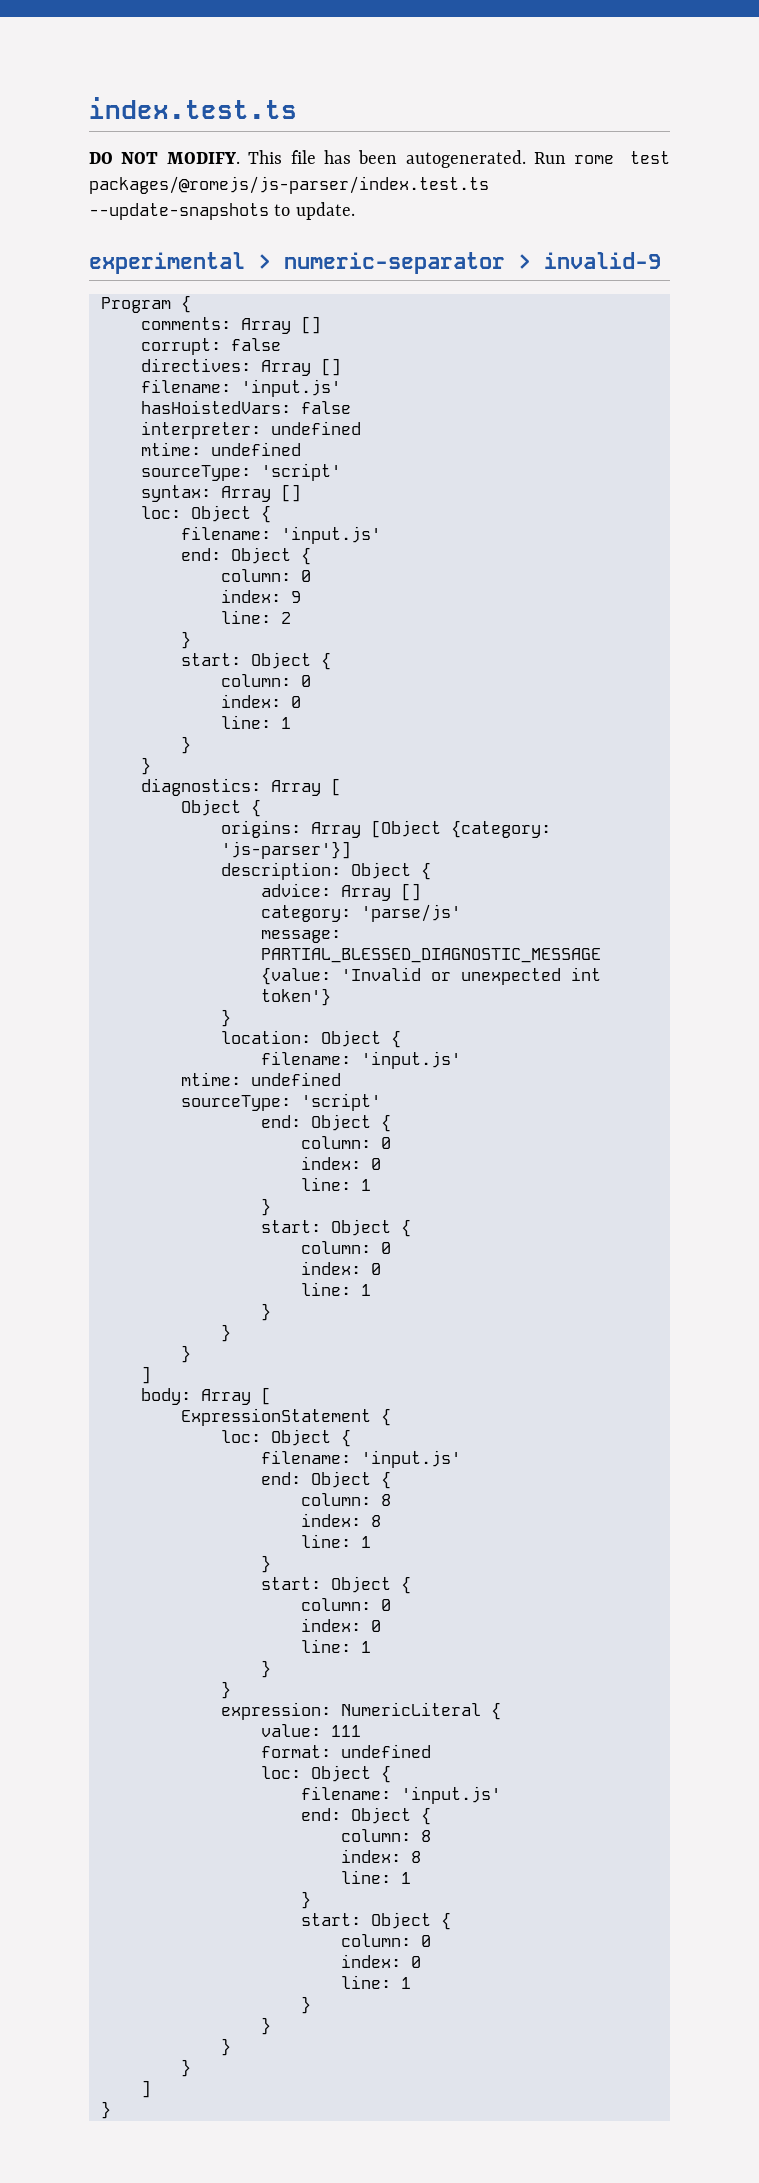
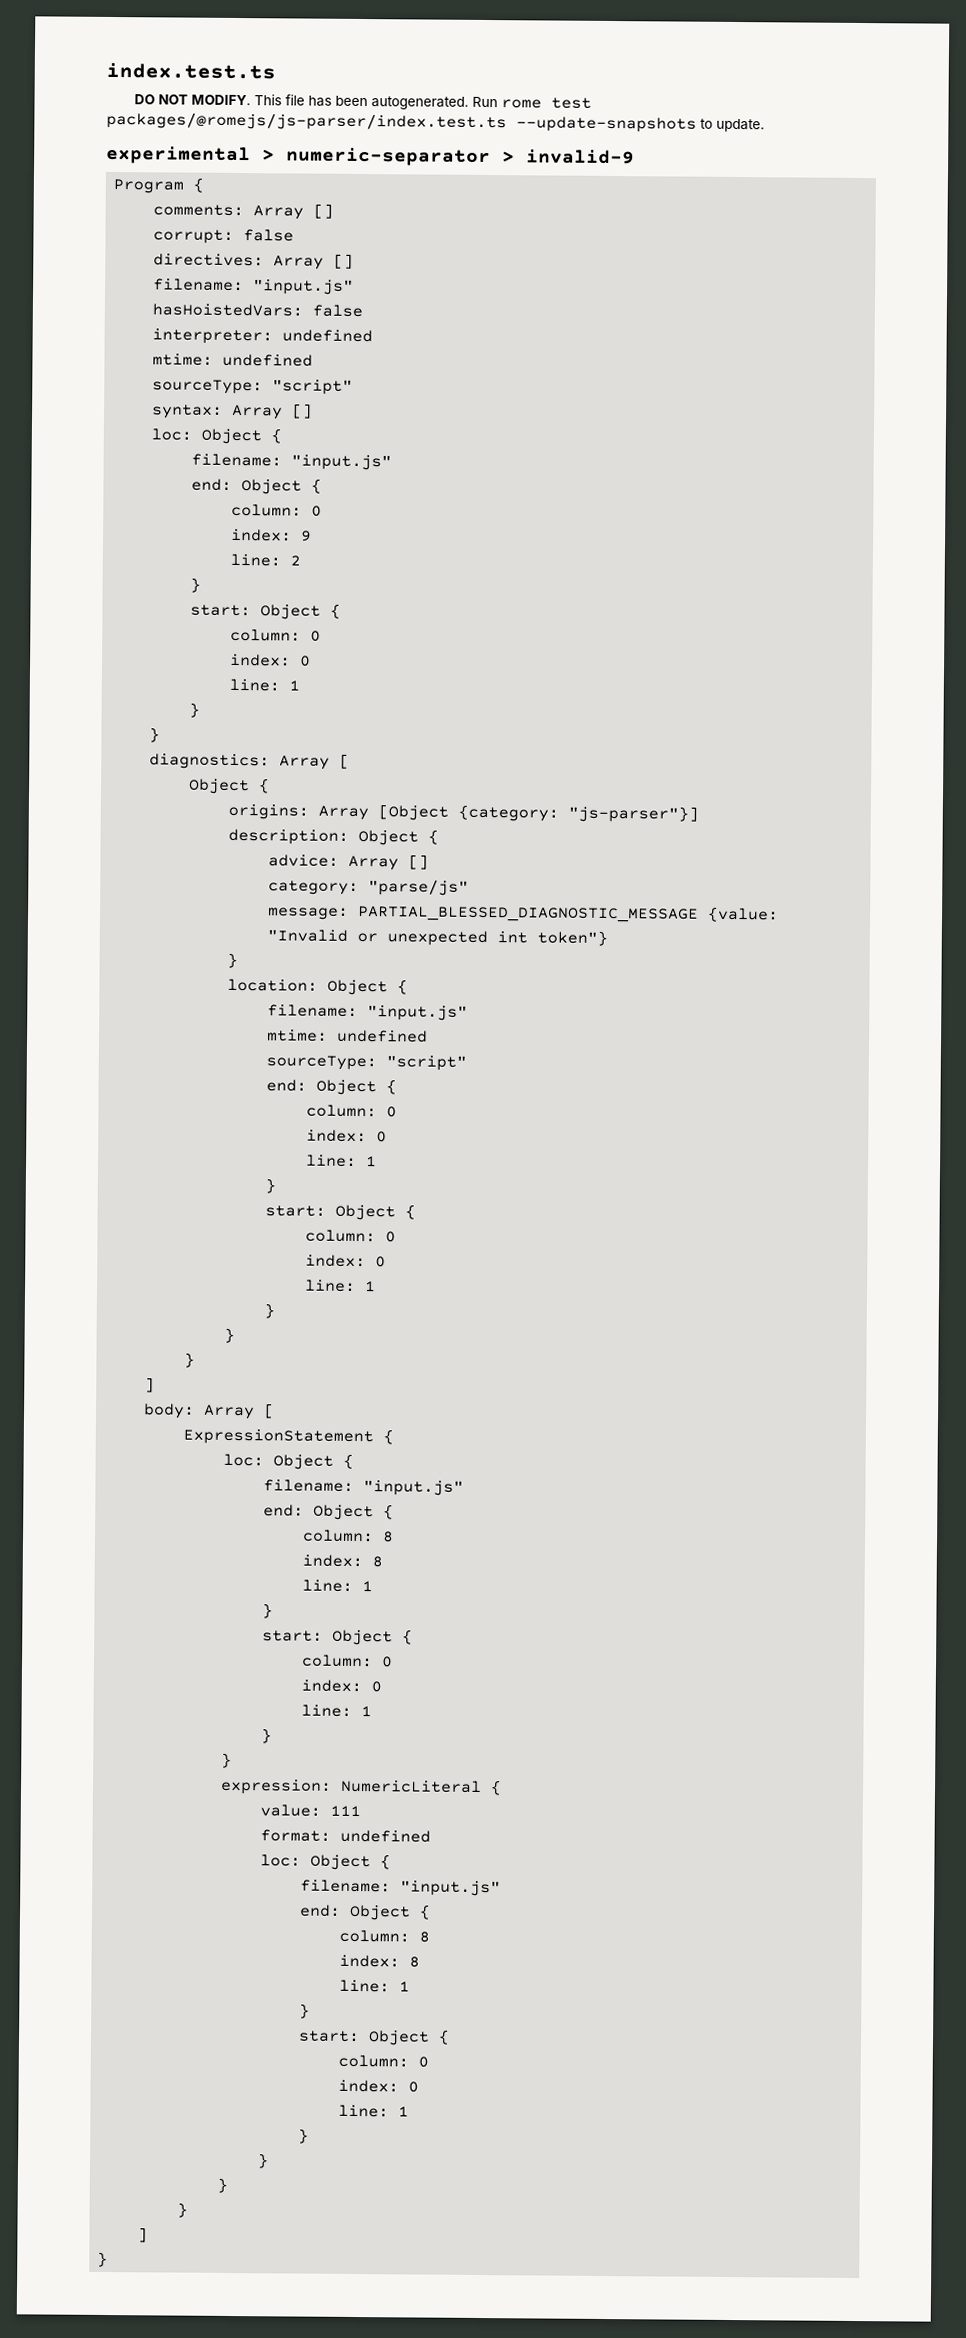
[241,379,341,397] 'input.js' -> [253,279,355,295] "input.js"
[261,463,341,481] 'script' -> [272,379,354,395] "script"
[281,526,381,544] 'input.js' -> [291,454,393,471] "input.js"
[221,841,351,859] 'js-parser'}] -> [568,805,700,823] "js-parser"}]
[361,904,461,922] 'parse/js' -> [368,879,470,896] "parse/js"
[341,967,421,981] 'Invalid -> [267,929,349,942] "Invalid
[261,988,331,1006] token'} -> [537,930,609,947] token"}
[361,1051,461,1069] [181,1072,341,1086] [181,1093,381,1111] 'input.js' // mtime: undefined // sourceType: 'script' -> [367,1005,469,1021] [267,1029,429,1043] [266,1055,468,1071] "input.js" // mtime: undefined // sourceType: "script"
[361,1450,461,1468] 'input.js' -> [363,1480,465,1496] "input.js"
[401,1786,501,1804] 'input.js' -> [400,1880,502,1897] "input.js"

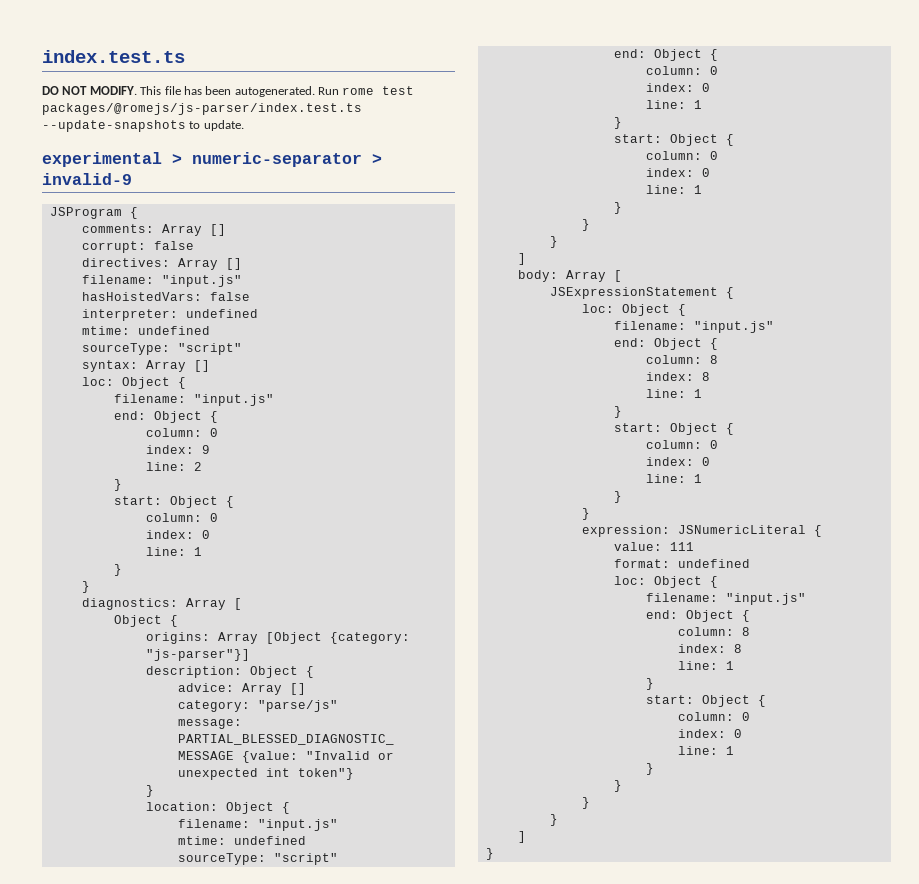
[113,179,185,194] Program -> [49,207,122,219] JSProgram
[183,1428,375,1446] ExpressionStatement -> [549,287,718,299] JSExpressionStatement
[340,1779,483,1794] NumericLiteral -> [677,525,806,534] JSNumericLiteral

